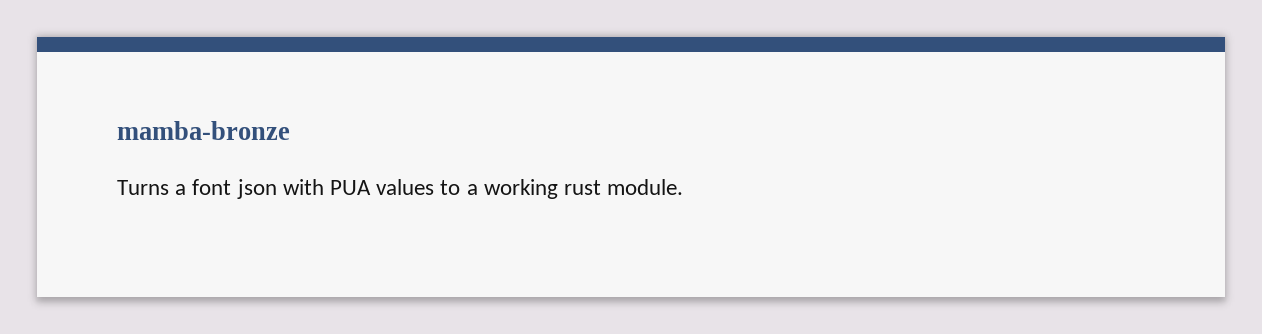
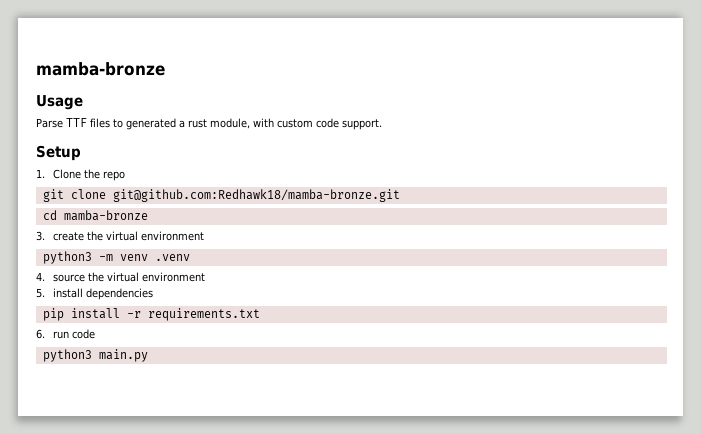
[117,121,290,140] [117,179,684,199] mamba-bronze // Turns a font json with PUA values to a working rust module. -> [36,62,165,76] [36,95,83,110] [36,118,382,130] [36,145,81,161] [36,169,125,181] [42,189,400,202] [42,210,148,221] [36,231,204,241] [42,251,190,264] [36,272,205,282] [36,288,153,300] [42,308,260,321] [36,329,95,339] [42,349,148,362] mamba-bronze // Usage // Parse TTF files to generated a rust module, with custom code support. // Setup // 1. Clone the repo // git clone git@github.com:Redhawk18/mamba-bronze.git // cd mamba-bronze // 3. create the virtual environment // python3 -m venv .venv // 4. source the virtual environment // 5. install dependencies // pip install -r requirements.txt // 6. run code // python3 main.py

